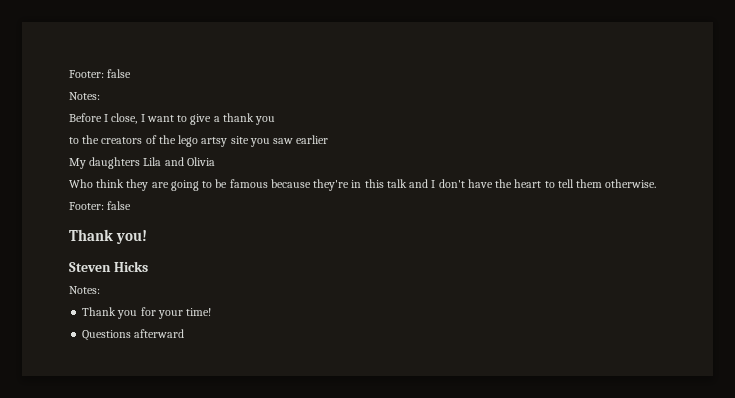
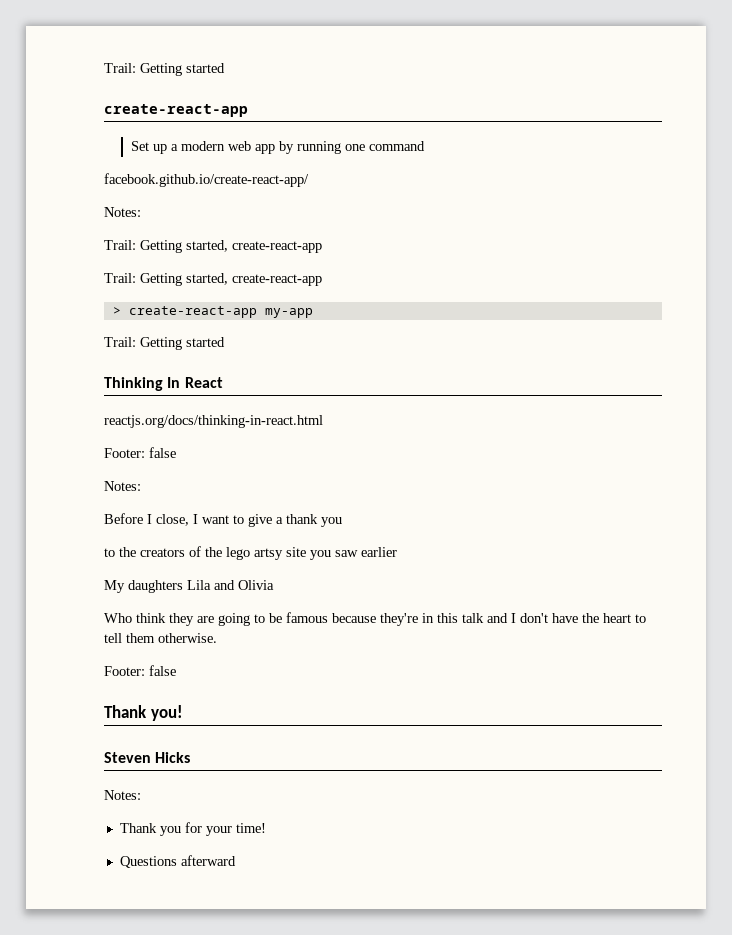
(69, 74) none -> [104,63,225,76] [104,104,248,117] [130,141,425,154] [104,173,309,187] [104,207,141,217] [104,240,322,253] [104,273,322,286] [112,306,313,318] [104,337,225,350] [104,377,223,391] [104,415,323,428] Trail: Getting started // create-react-app // Set up a modern web app by running one command // facebook.github.io/create-react-app/ // Notes: // Trail: Getting started, create-react-app // Trail: Getting started, create-react-app // > create-react-app my-app // Trail: Getting started // Thinking In React // reactjs.org/docs/thinking-in-react.html //

